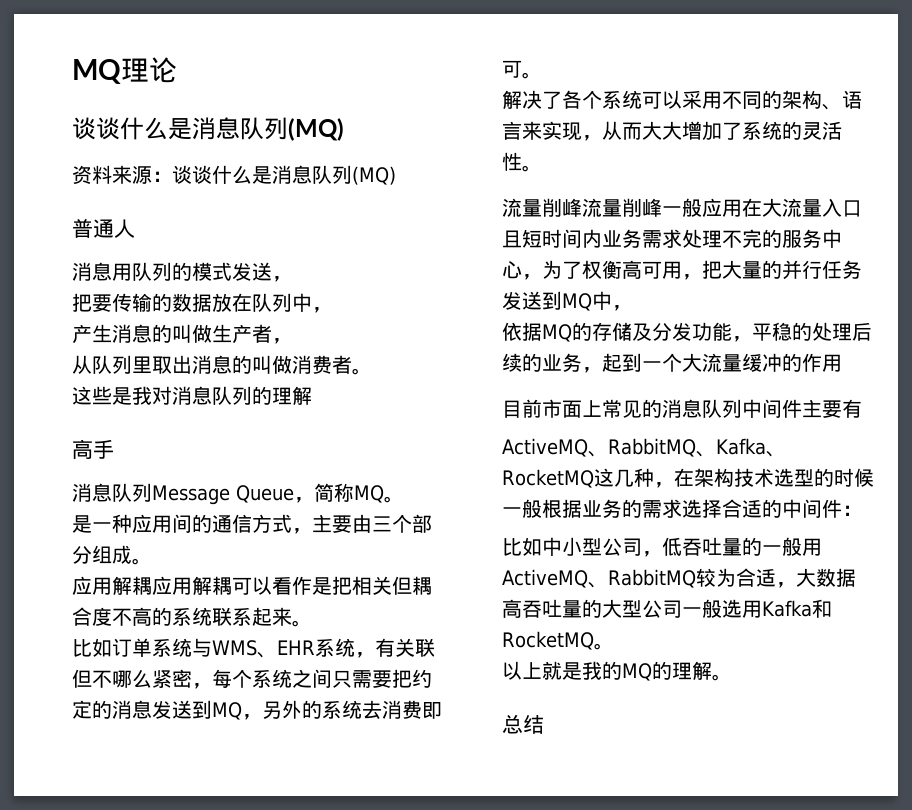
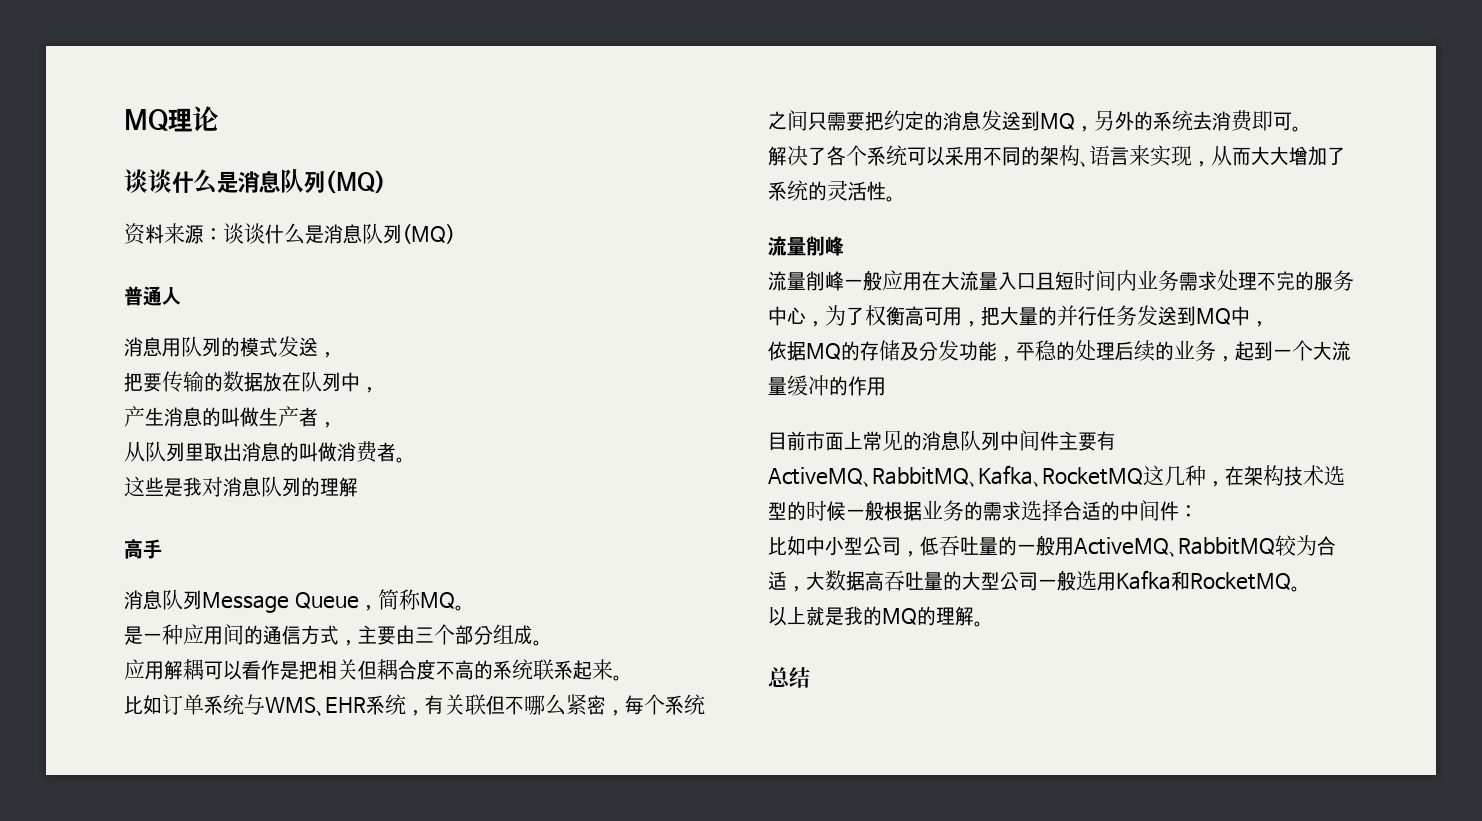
[152,576,232,595] 应用解耦 -> (204, 669) none
(582, 207) none -> (844, 246) //

